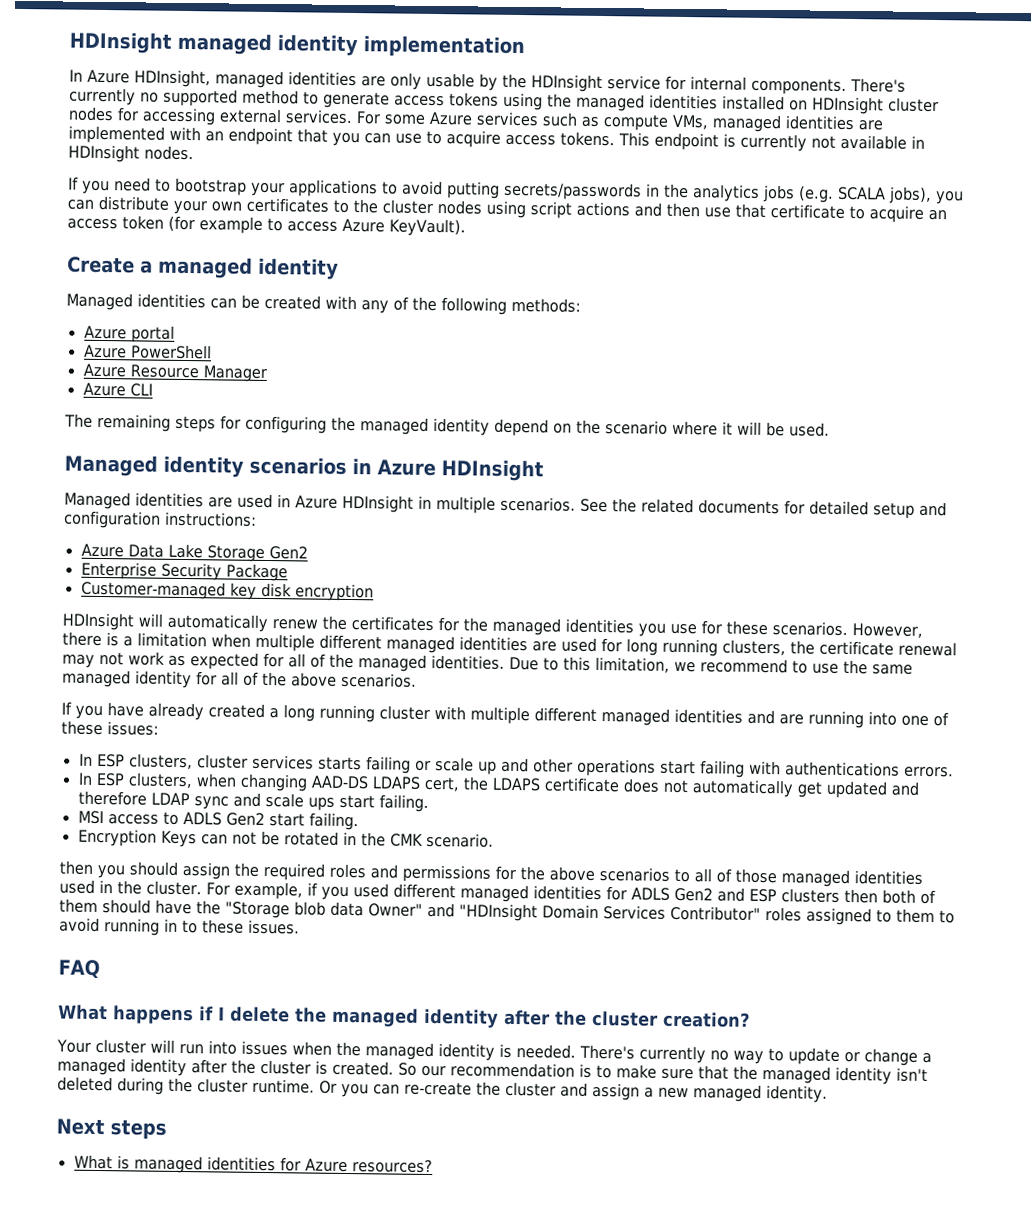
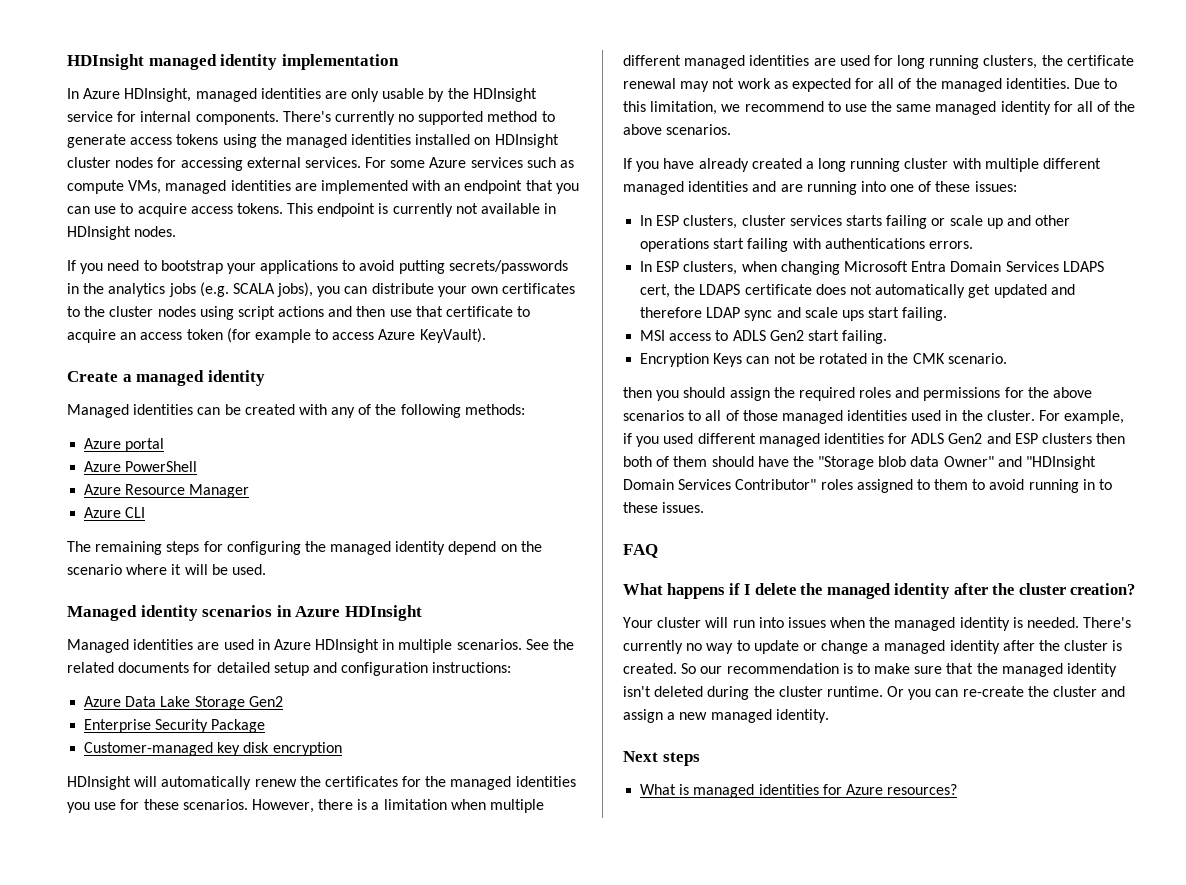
[310,775,369,790] AAD-DS -> [843,261,1059,272] Microsoft Entra Domain Services

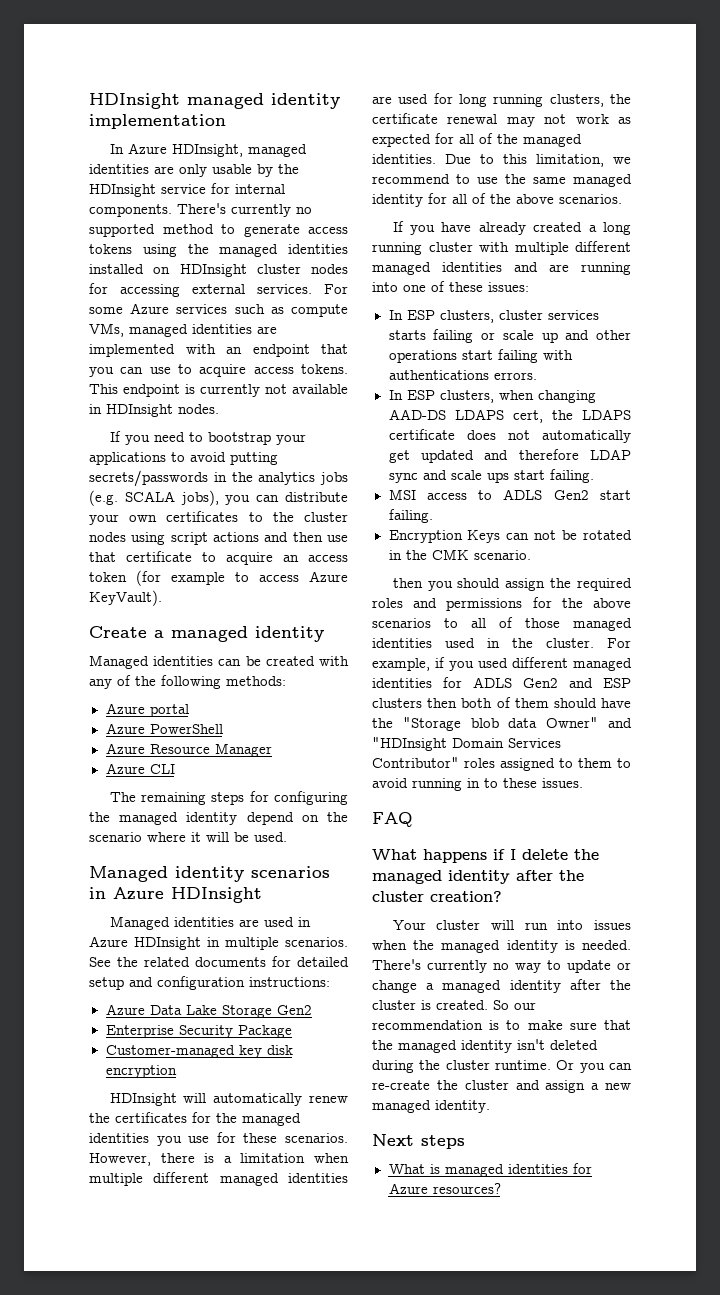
[843,261,1059,272] Microsoft Entra Domain Services -> [388,409,446,420] AAD-DS

